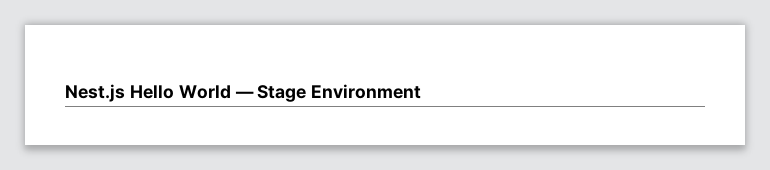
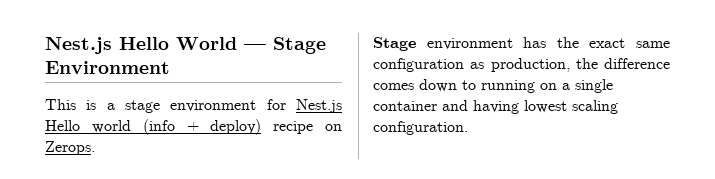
(422, 91) none -> [45,99,342,113] [45,119,342,135] [45,141,95,155] [373,37,670,51] [373,58,670,72] [373,79,613,93] [373,100,618,114] [373,121,468,135] // This is a stage environment for Nest.js Hello world (info + deploy) recipe on Zerops. // Stage environment has the exact same configuration as production, the difference comes down to running on a single container and having lowest scaling configuration.

